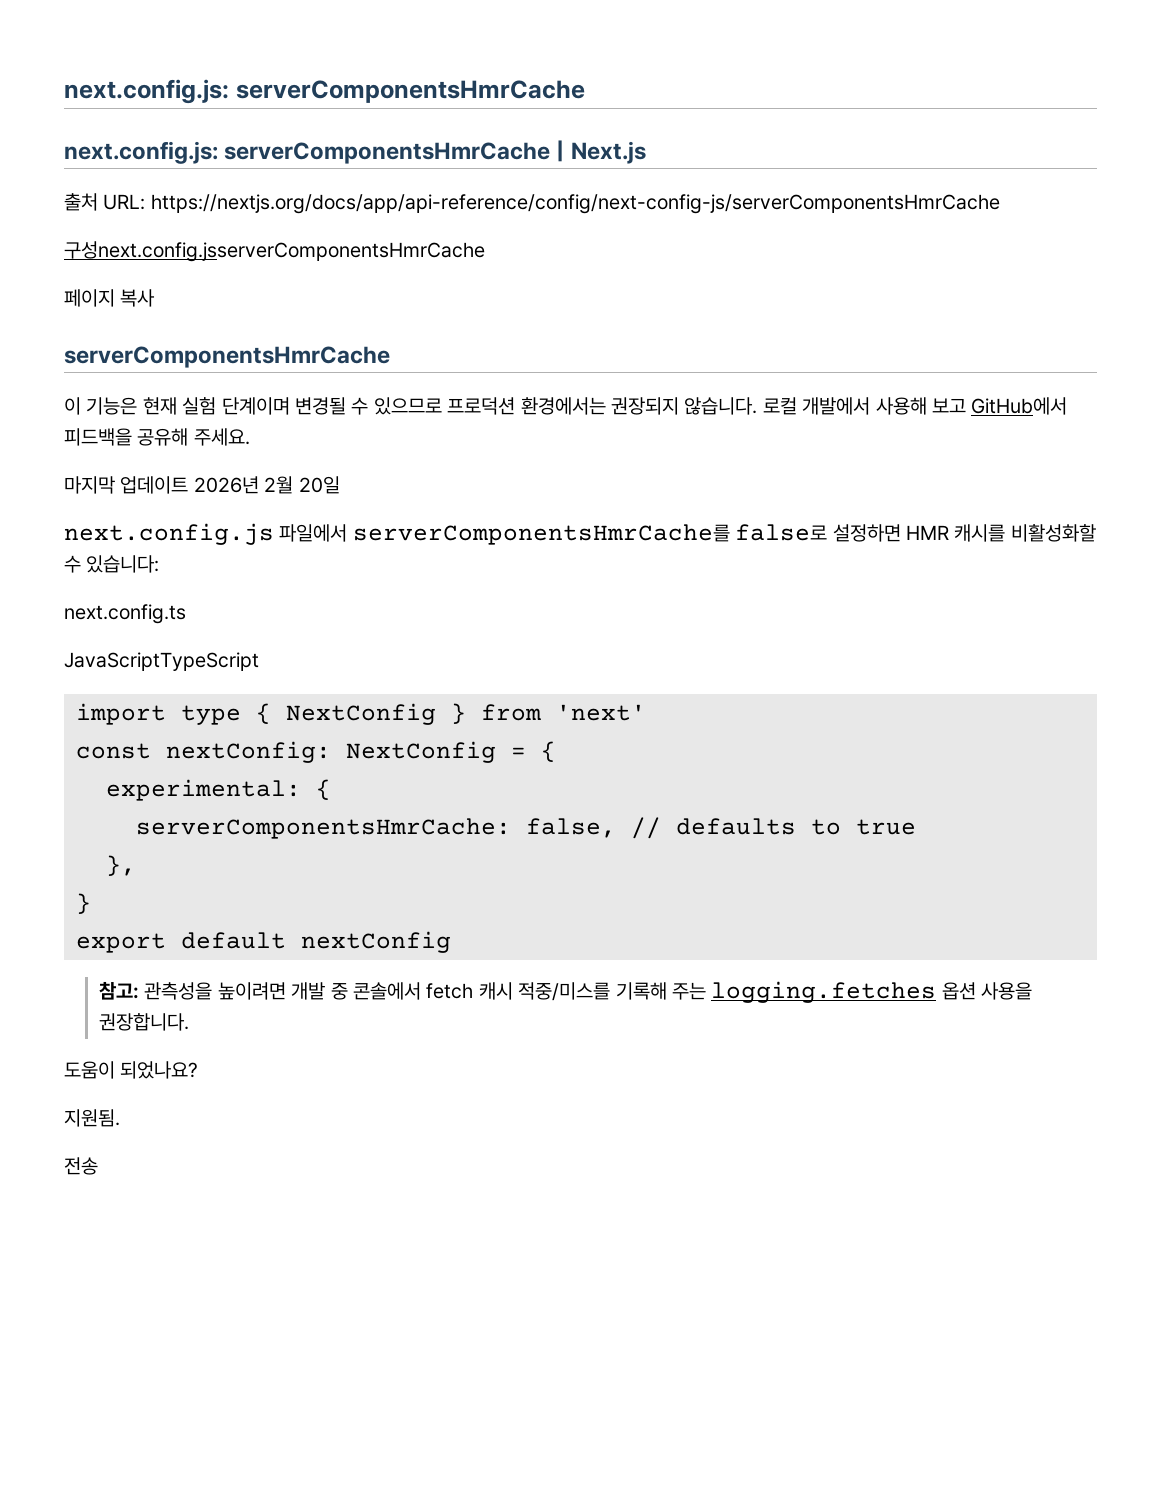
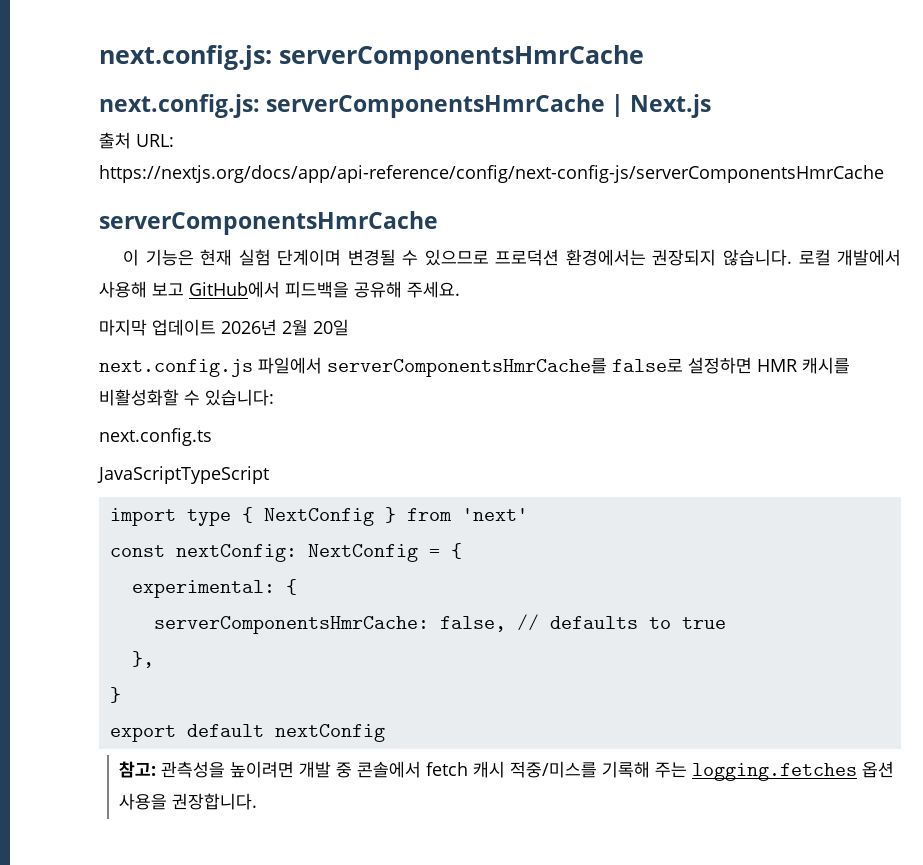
[64,241,485,262] [64,289,156,307] // 구성next.config.jsserverComponentsHmrCache // 페이지 복사 -> (884, 174) none
[64,1061,199,1079] [64,1109,120,1127] [64,1157,98,1175] // 도움이 되었나요? // 지원됨. // 전송 -> (258, 801) none

